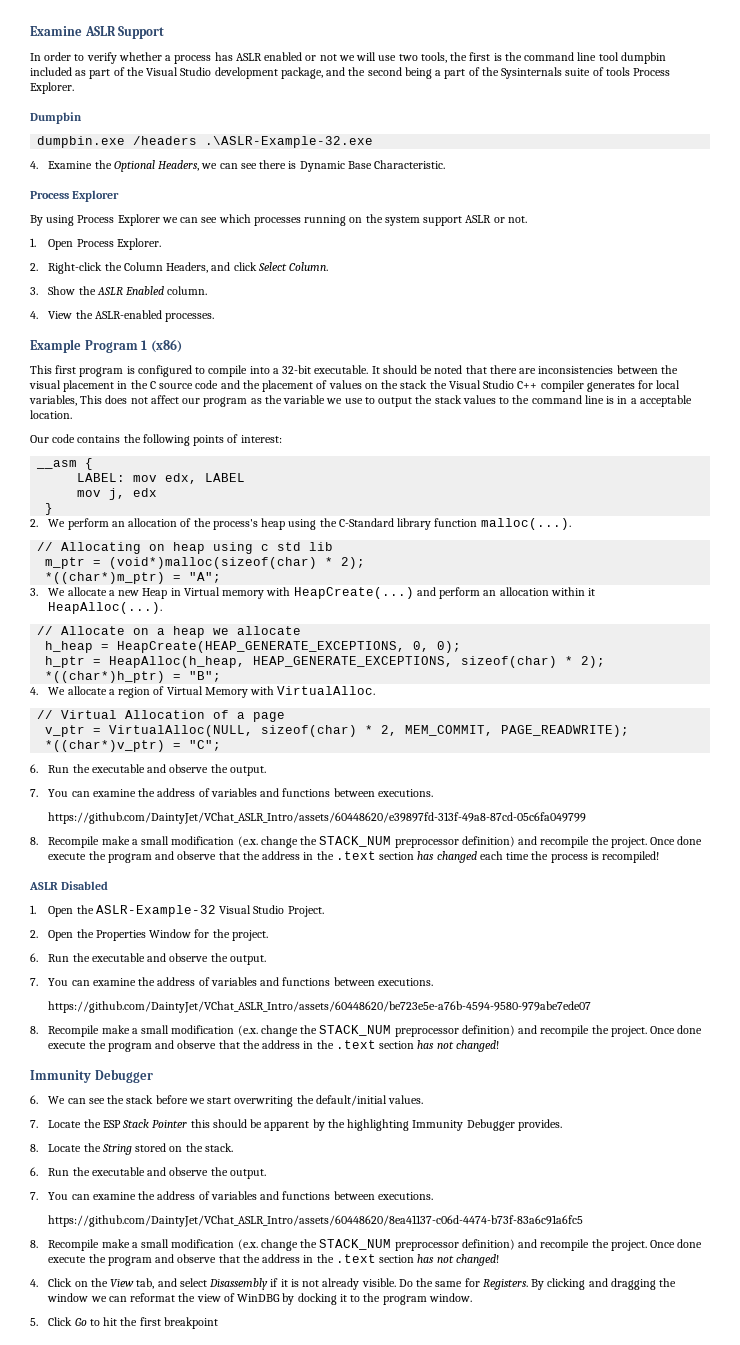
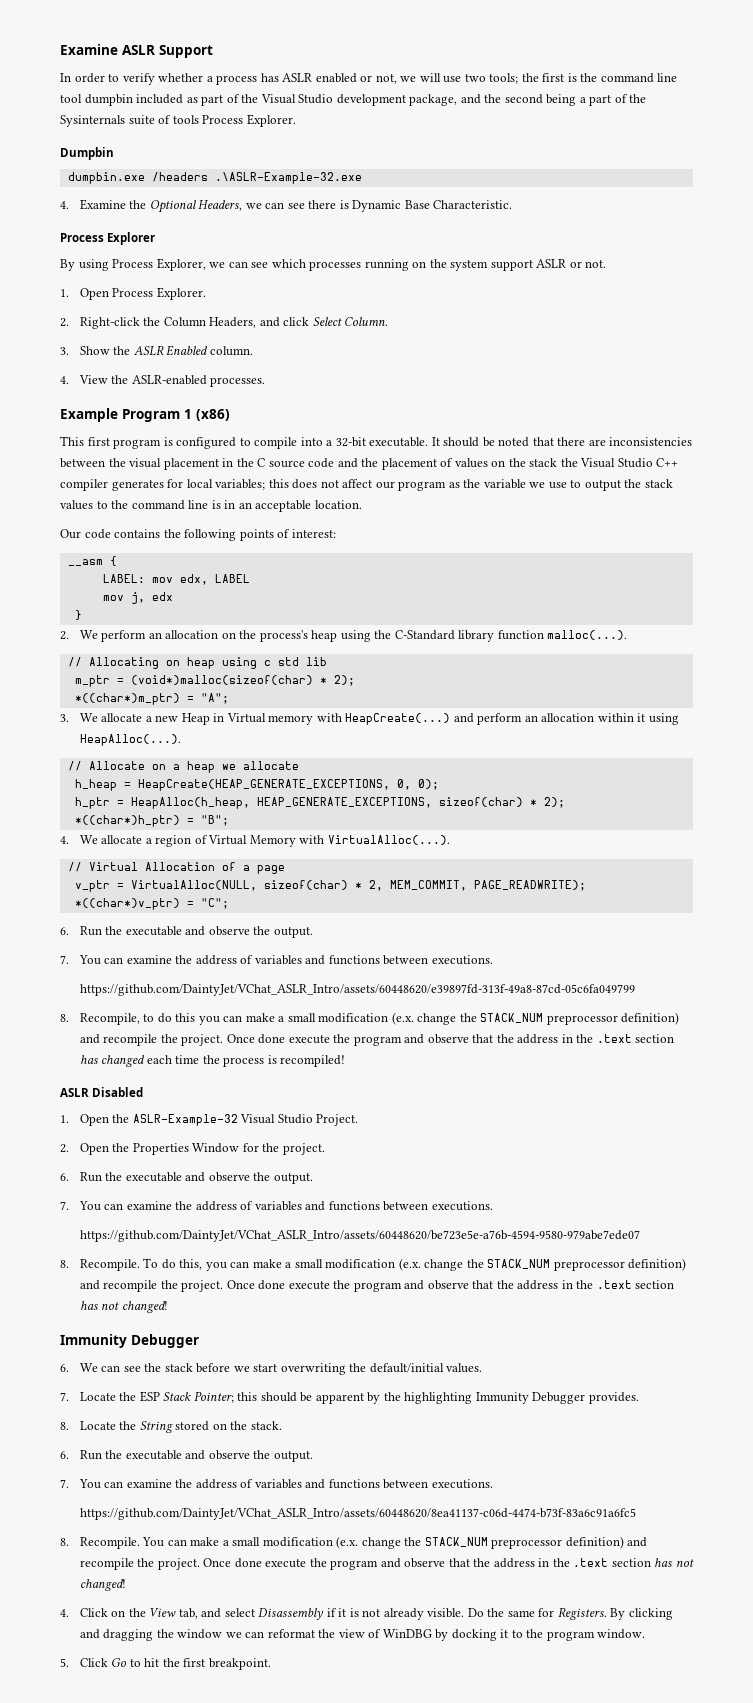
[319,54,337,61] not -> [375,74,397,84] not,
[420,52,447,63] tools, -> [489,73,519,84] tools;
[117,214,160,226] Explorer -> [156,258,206,271] Explorer,
[29,395,103,406] variables, This -> [215,479,289,490] variables; this
[630,398,637,404] a -> [238,502,252,509] an
[180,518,192,527] of -> [221,632,236,639] on
(596, 592) none -> [648,713,679,725] using
[277,686,376,695] VirtualAlloc. -> [327,835,450,845] VirtualAlloc(...).
[48,836,100,848] Recompile -> [79,1013,243,1025] Recompile, to do this you can
[48,1025,100,1037] Recompile -> [79,1258,250,1271] Recompile. To do this, you can
[152,1120,188,1128] Pointer -> [193,1391,234,1403] Pointer;
[48,1239,100,1251] Recompile -> [79,1537,187,1549] Recompile. You can
[163,1317,218,1329] breakpoint -> [208,1658,271,1670] breakpoint.

